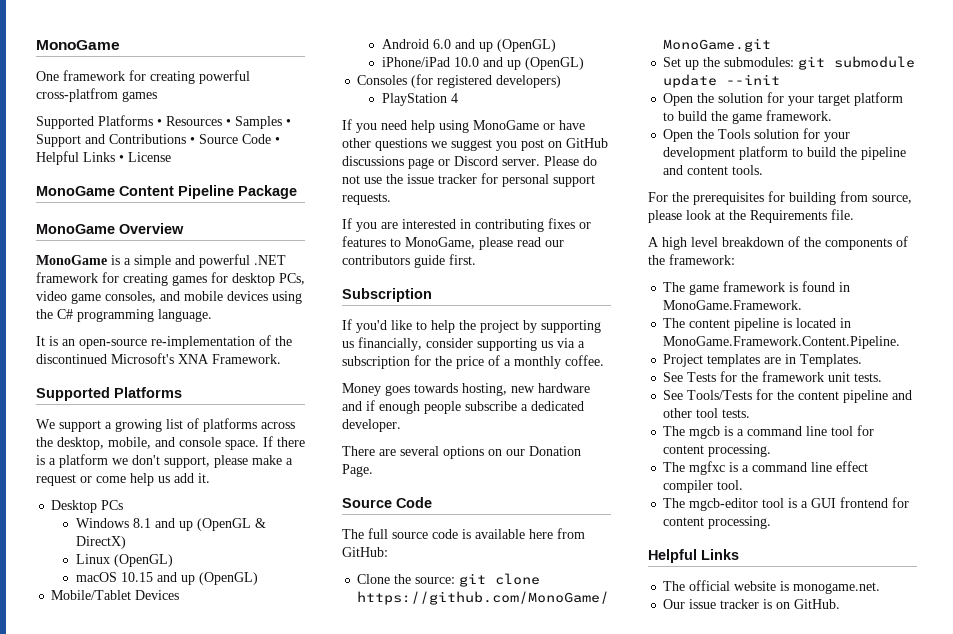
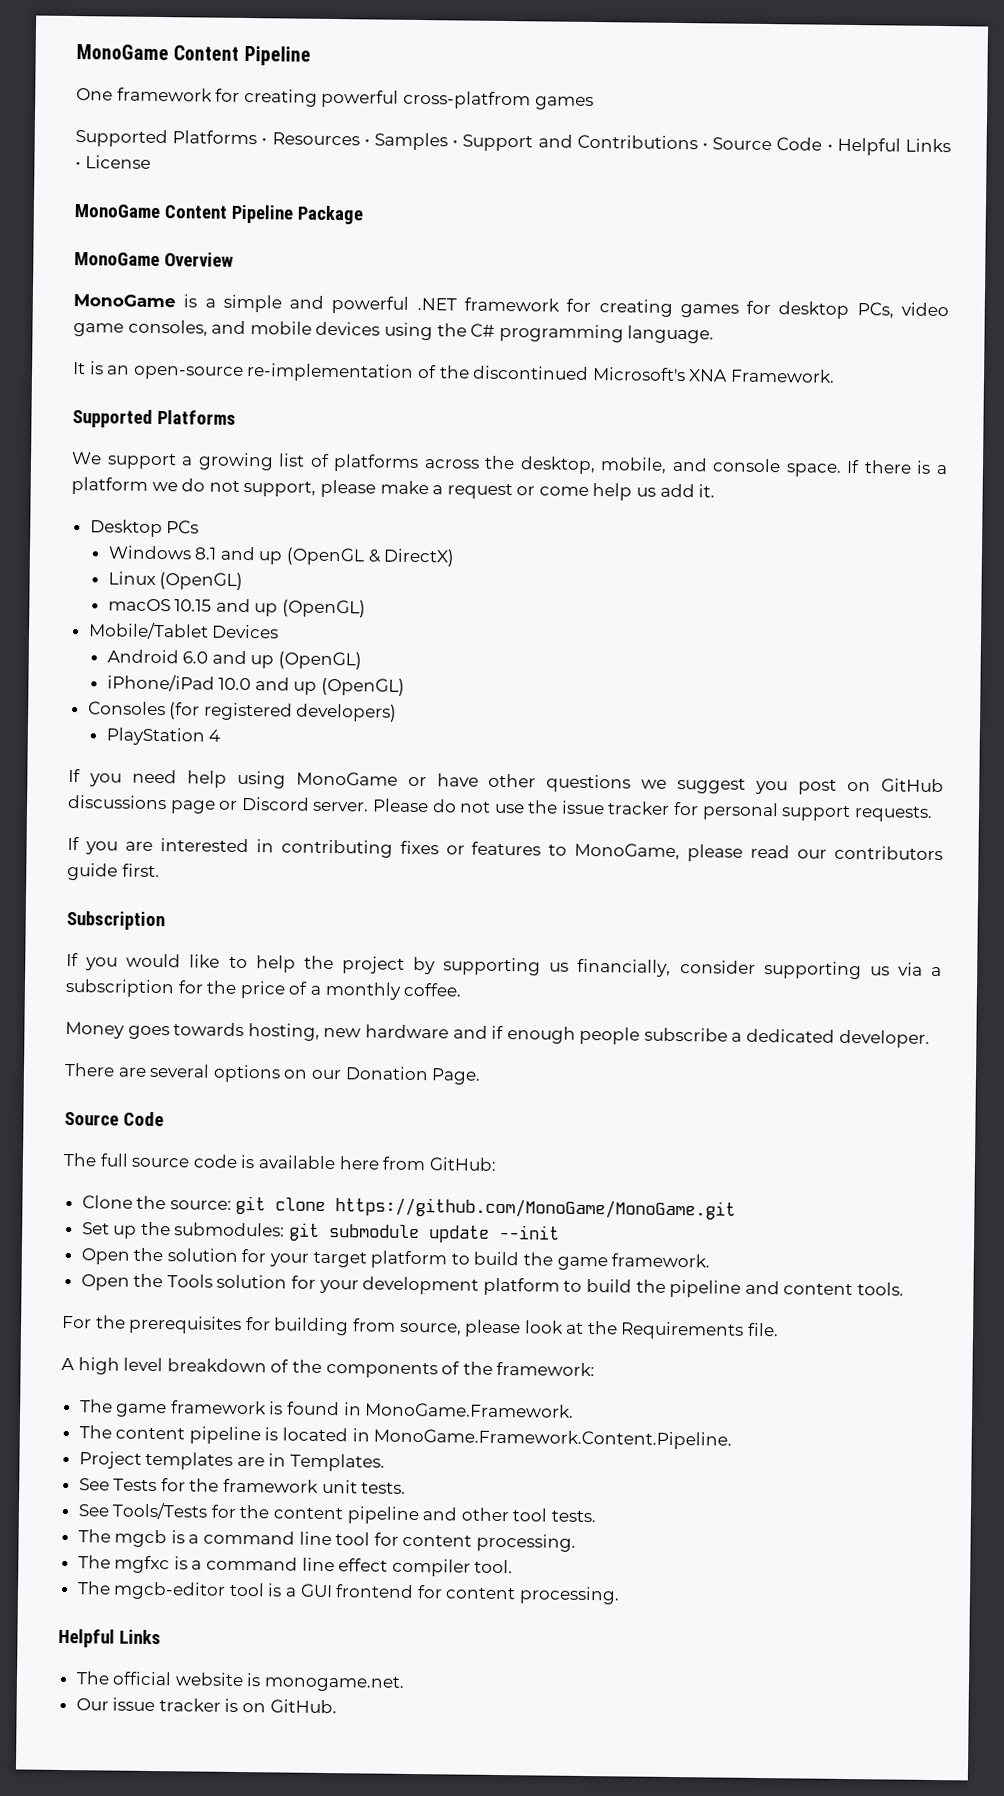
[36,40,120,50] MonoGame -> [76,44,311,66] MonoGame Content Pipeline
[132,455,160,465] don't -> [181,478,240,492] do not
[356,320,387,333] you'd -> [85,953,182,971] you would

